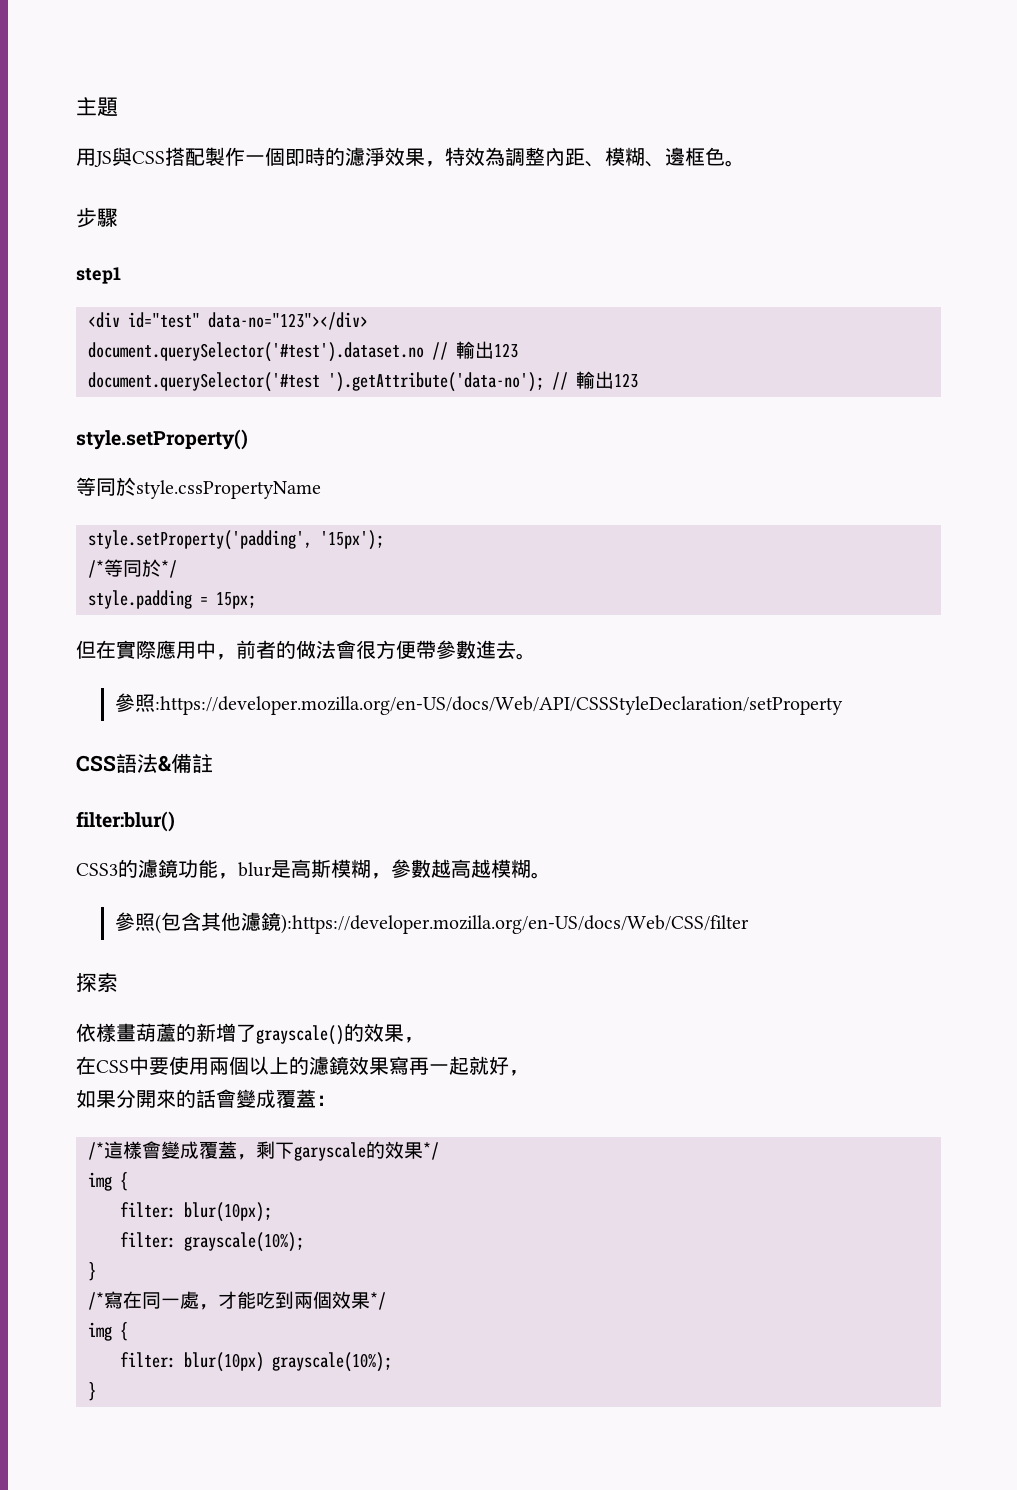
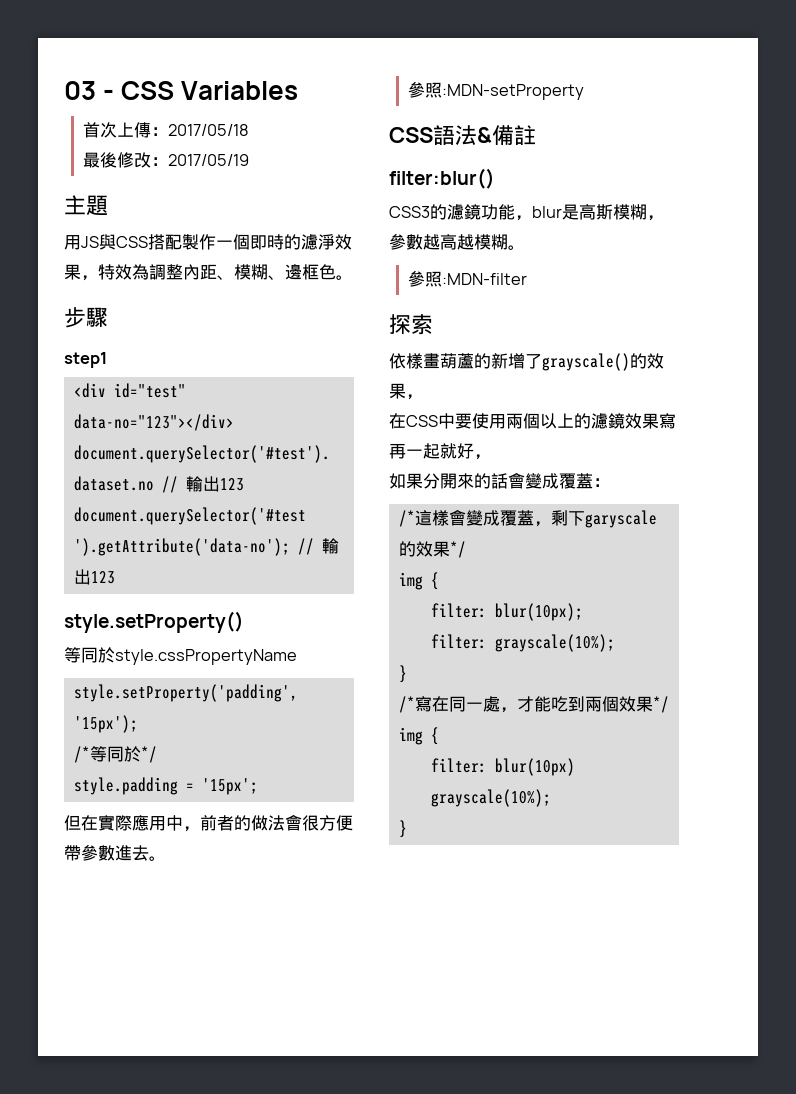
(76, 106) none -> [64,81,299,100] [82,122,249,138] [82,152,249,168] 03 - CSS Variables // 首次上傳：2017/05/18 // 最後修改：2017/05/19 //
[216,592,256,609] 15px; -> [201,778,258,795] '15px';
[154,696,843,715] :https://developer.mozilla.org/en-US/docs/Web/API/CSSStyleDeclaration/setProperty -> [441,84,584,100] :MDN-setProperty
[154,912,749,934] (包含其他濾鏡):https://developer.mozilla.org/en-US/docs/Web/CSS/filter -> [441,273,527,285] :MDN-filter

